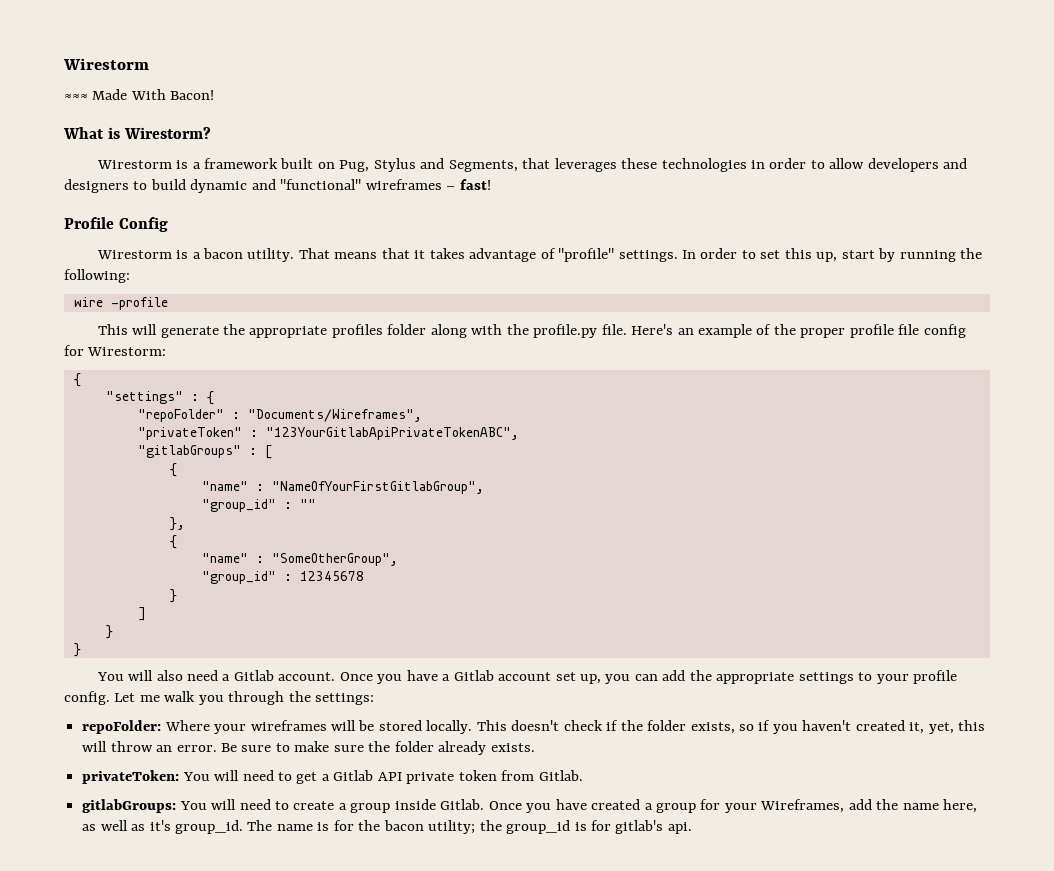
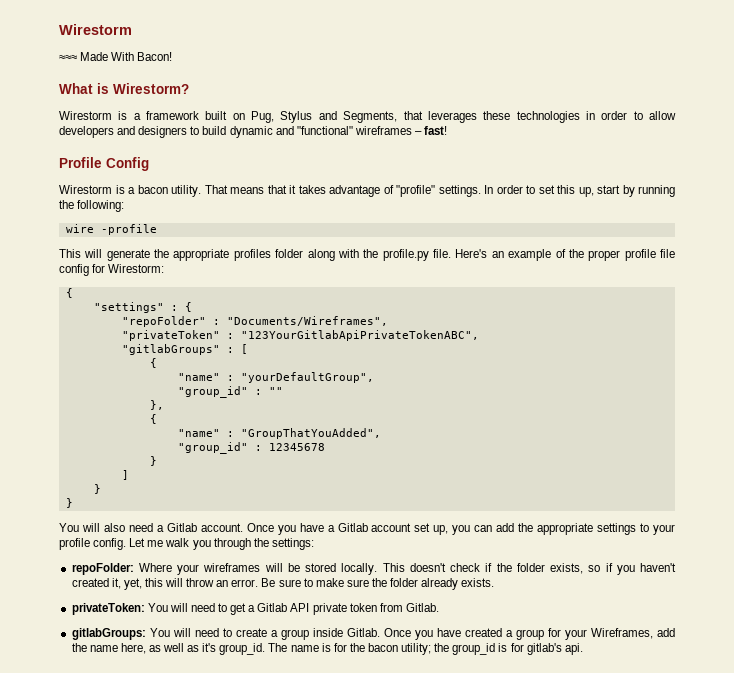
[271,481,484,494] "NameOfYourFirstGitlabGroup", -> [240,372,374,383] "yourDefaultGroup",
[271,553,398,566] "SomeOtherGroup", -> [240,428,381,439] "GroupThatYouAdded",

